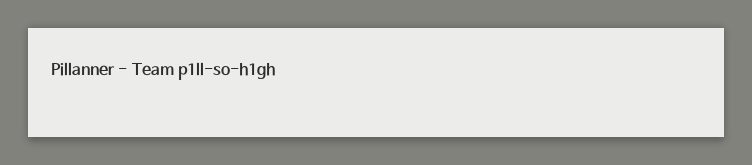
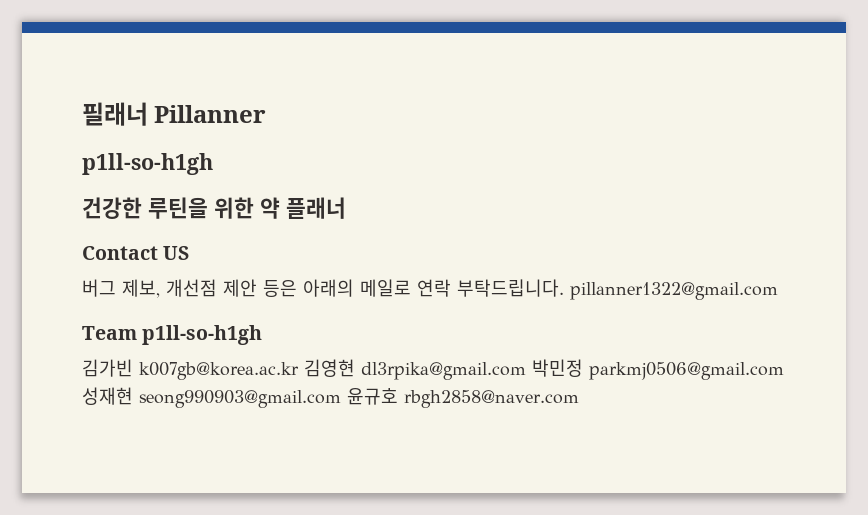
(51, 69) none -> [82,102,148,126] 필래너
[118,62,275,80] - Team p1ll-so-h1gh -> [82,153,213,175] [82,197,346,219] [82,246,190,260] [82,279,778,300] [82,325,263,345] [82,359,784,380] [82,387,579,408] // p1ll-so-h1gh // 건강한 루틴을 위한 약 플래너 // Contact US // 버그 제보, 개선점 제안 등은 아래의 메일로 연락 부탁드립니다. pillanner1322@gmail.com // Team p1ll-so-h1gh // 김가빈 k007gb@korea.ac.kr 김영현 dl3rpika@gmail.com 박민정 parkmj0506@gmail.com 성재현 seong990903@gmail.com 윤규호 rbgh2858@naver.com

